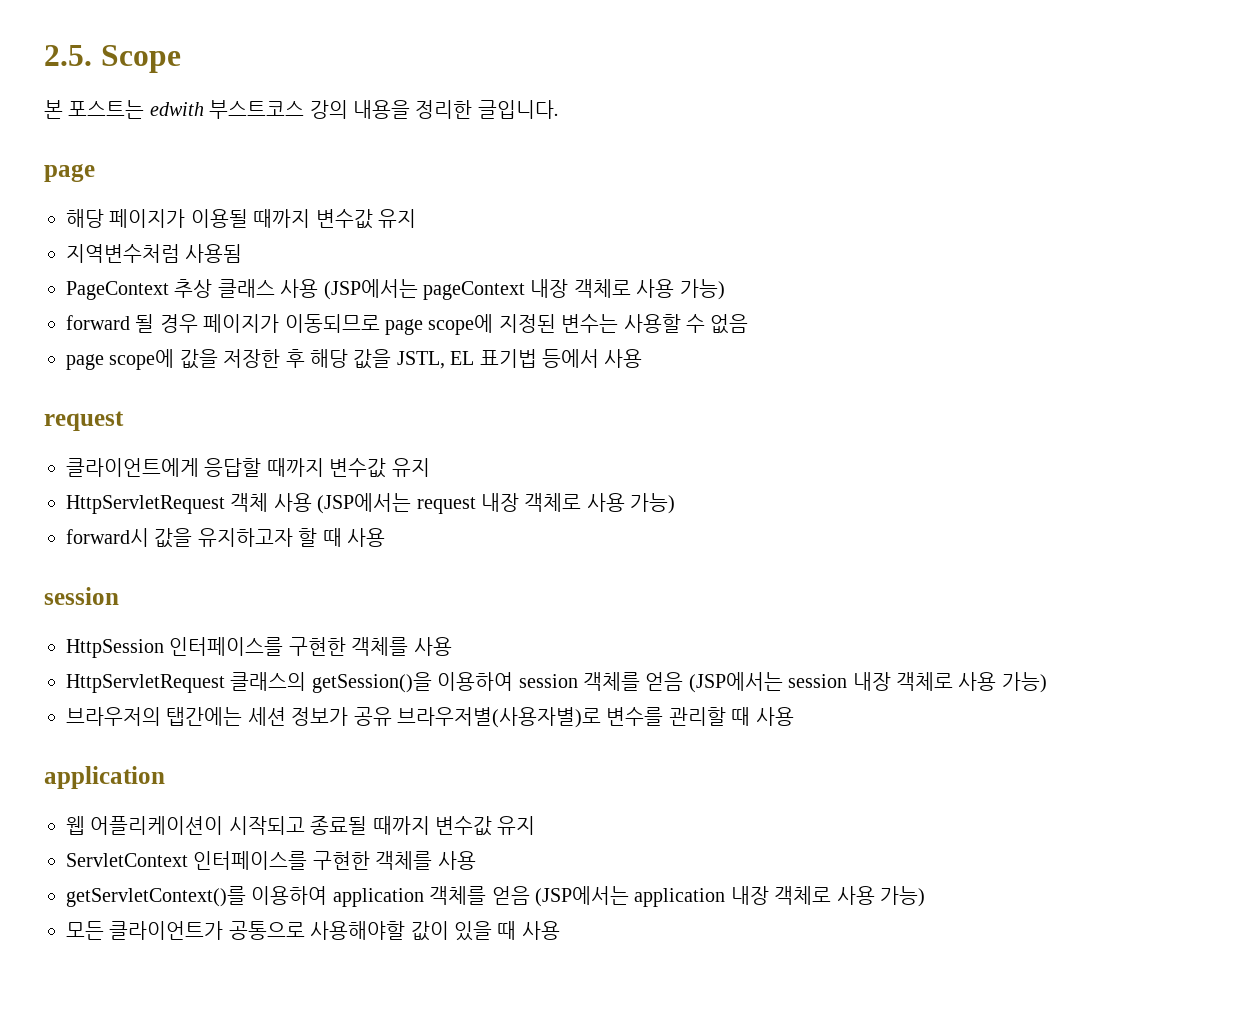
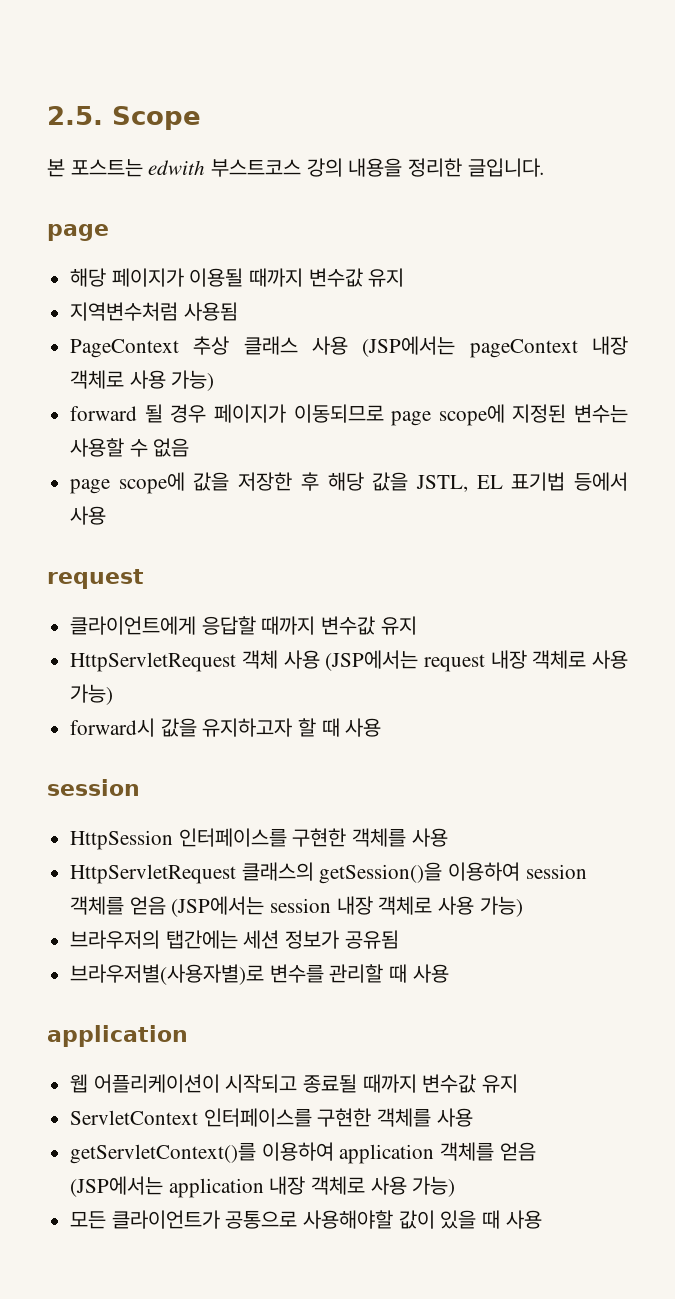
[353,707,392,726] 공유 -> [344,930,399,949] 공유됨 //

